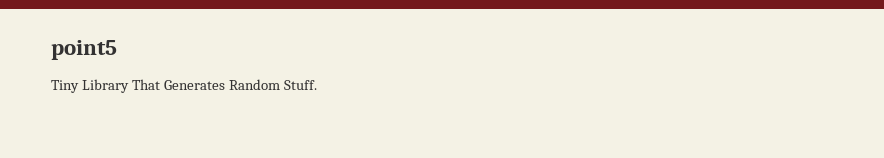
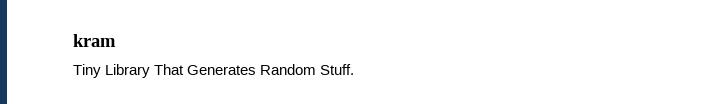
[51,40,117,60] point5 -> [73,34,116,47] kram

